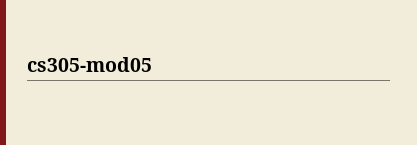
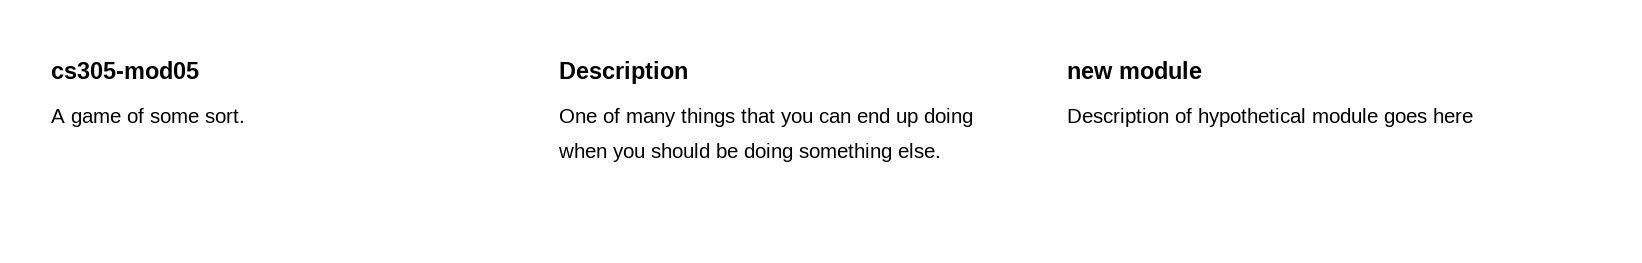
(152, 64) none -> [51,108,245,127] [559,61,688,84] [559,108,973,127] [558,143,941,162] [1067,61,1202,79] [1067,108,1473,127] // A game of some sort. // Description // One of many things that you can end up doing when you should be doing something else. // new module // Description of hypothetical module goes here

